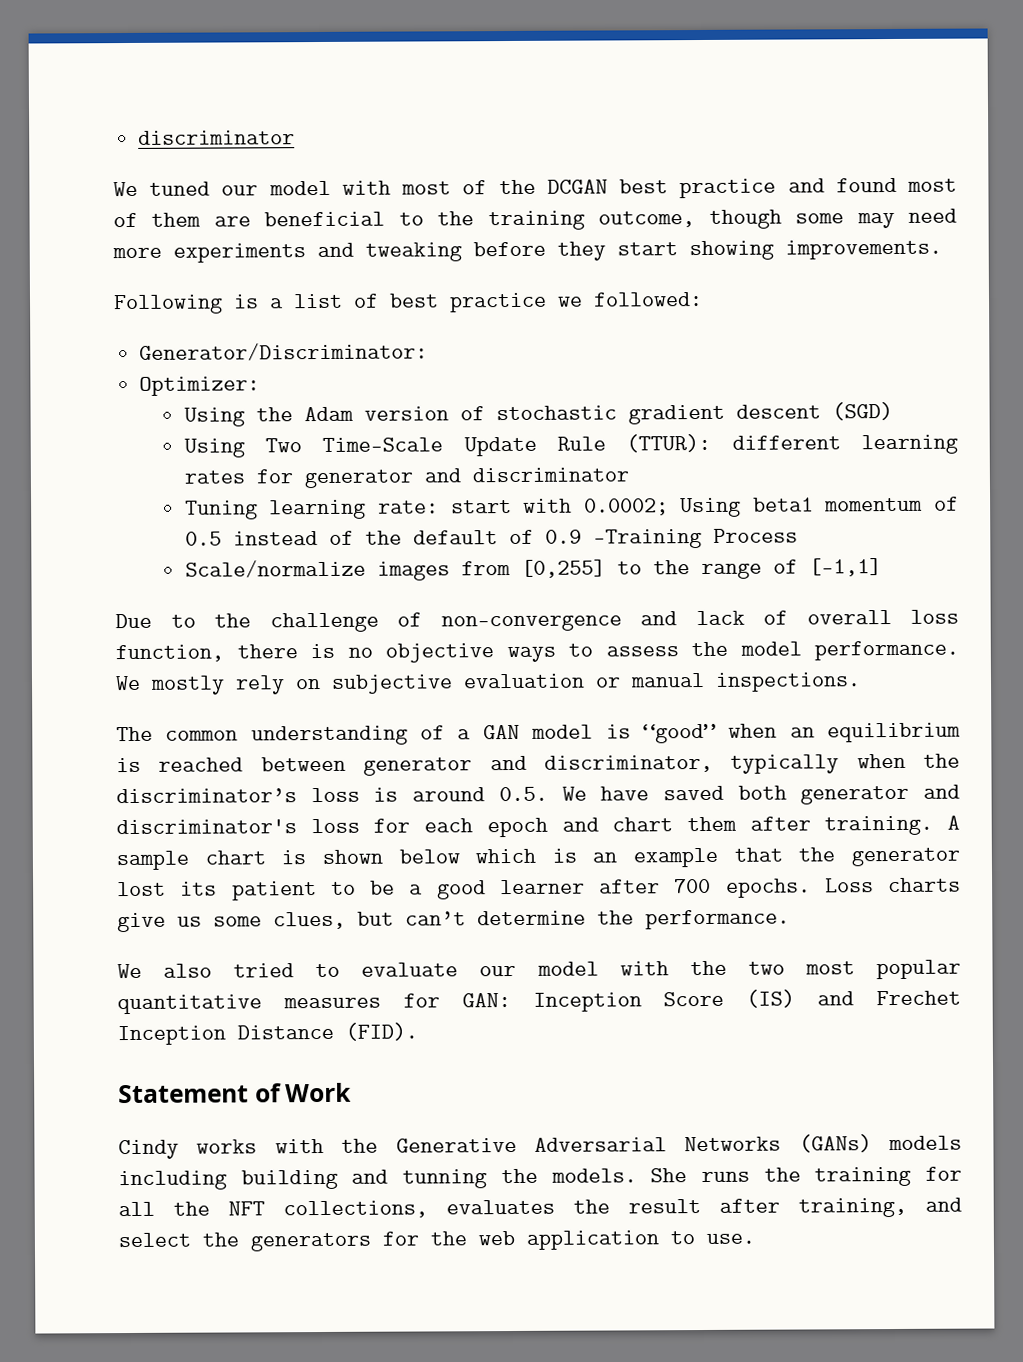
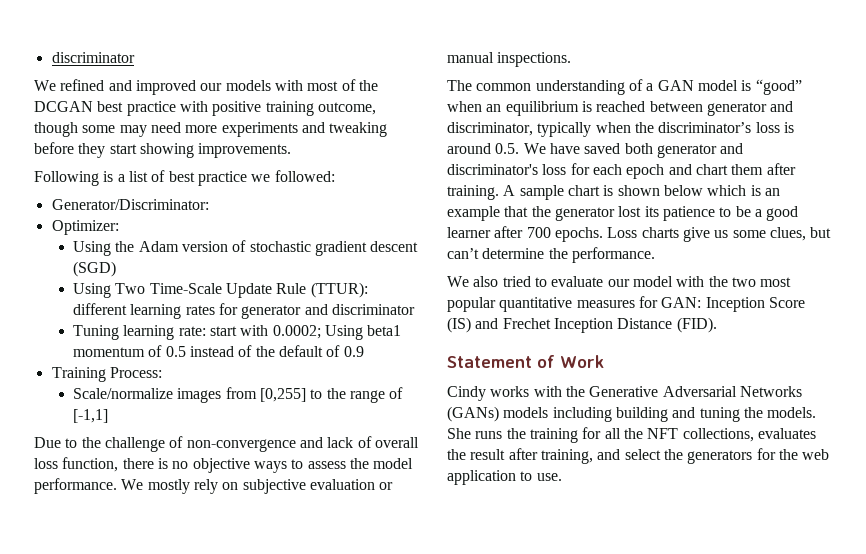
[149,180,331,196] tuned our model -> [60,79,271,95] refined and improved our models
[787,177,958,193] [113,211,475,228] and found most of them are beneficial to the -> [179,101,262,116] with positive
[592,528,798,549] -Training Process -> [51,367,162,382] // Training Process:
[231,881,317,901] patient -> [662,206,715,221] patience
[402,1169,488,1189] tunning -> [699,407,740,422] tuning

